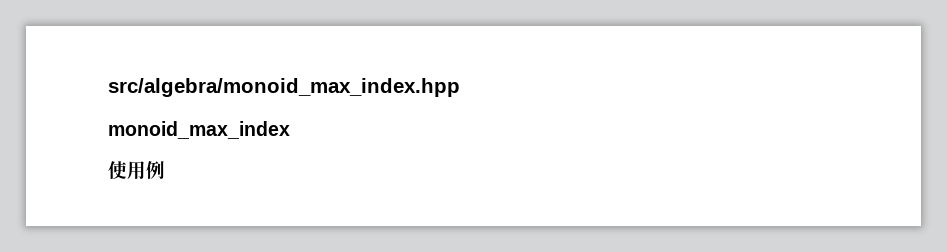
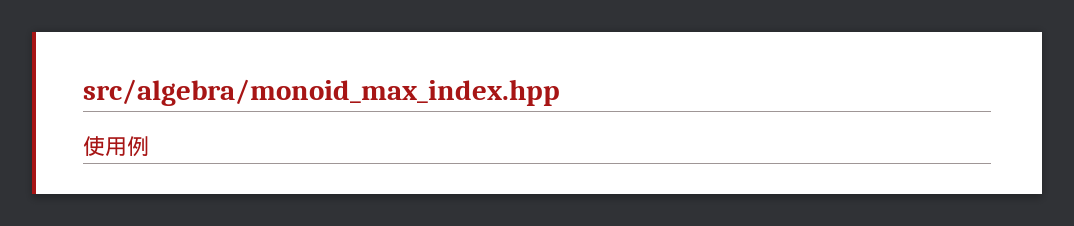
[108,121,290,139] // monoid_max_index -> (560, 92) none

